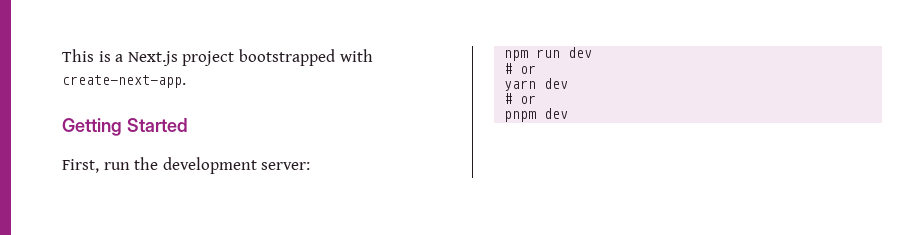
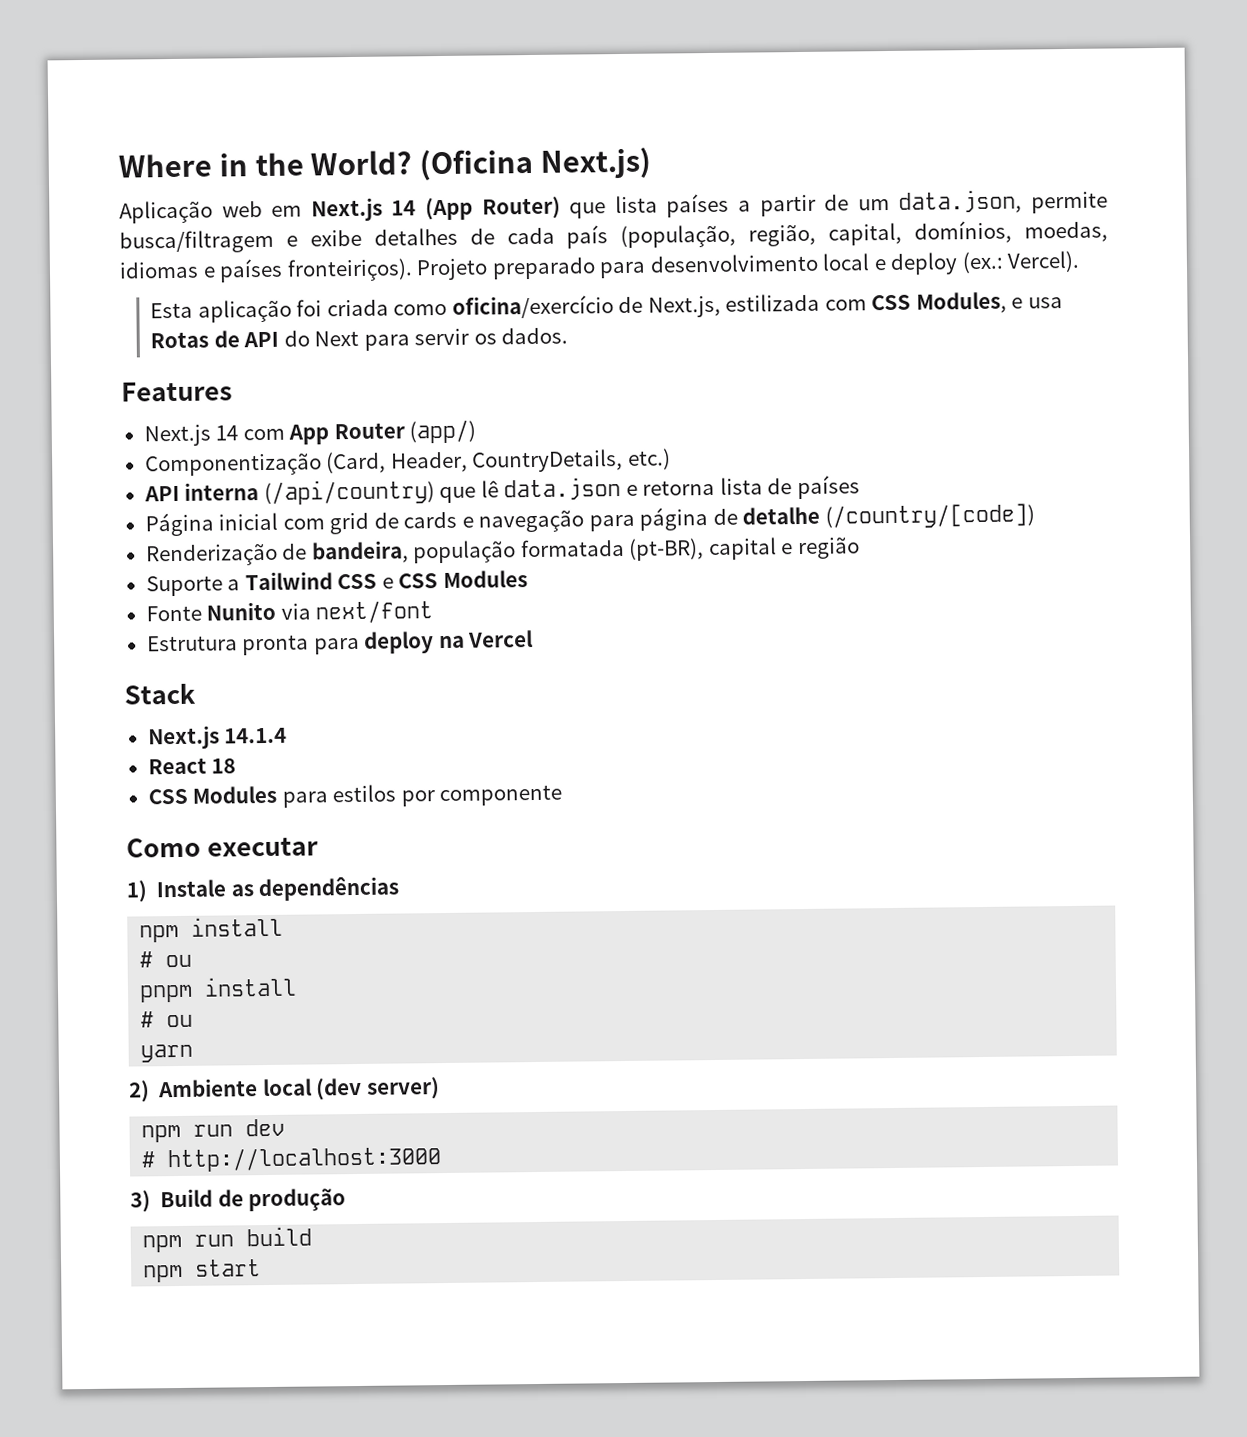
[62,49,373,66] [62,75,186,88] [62,118,188,136] [62,157,311,174] [504,47,593,61] [504,63,537,74] [504,78,569,91] [504,93,537,104] [504,108,569,122] This is a Next.js project bootstrapped with create-next-app. // Getting Started // First, run the development server: // npm run dev // # or // yarn dev // # or // pnpm dev -> [118,146,652,181] [119,189,1109,224] [119,220,1108,254] [119,250,1081,283] [149,291,1063,323] [149,327,569,351] [121,381,233,402] [143,419,477,447] [144,448,671,477] [143,475,860,506] [144,503,1035,537] [145,537,860,567] [145,570,528,597] [145,600,434,624] [146,630,534,656] [124,682,196,705] [147,725,288,750] [147,757,237,775] [147,784,563,808] [126,837,319,858] [126,876,401,903] [139,916,284,943] [139,951,193,968] [139,976,298,1003] [140,1011,194,1028] [140,1043,194,1063] [129,1077,440,1103] [141,1118,286,1143] [141,1146,443,1173] [130,1188,347,1213] [142,1226,313,1253] [143,1259,262,1283] Where in the World? (Oficina Next.js) // Aplicação web em Next.js 14 (App Router) que lista países a partir de um data.json, permite busca/filtragem e exibe detalhes de cada país (população, região, capital, domínios, moedas, idiomas e países fronteiriços). Projeto preparado para desenvolvimento local e deploy (ex.: Vercel). // Esta aplicação foi criada como oficina/exercício de Next.js, estilizada com CSS Modules, e usa Rotas de API do Next para servir os dados. // Features // Next.js 14 com App Router (app/) // Componentização (Card, Header, CountryDetails, etc.) // API interna (/api/country) que lê data.json e retorna lista de países // Página inicial com grid de cards e navegação para página de detalhe (/country/[code]) // Renderização de bandeira, população formatada (pt‑BR), capital e região // Suporte a Tailwind CSS e CSS Modules // Fonte Nunito via next/font // Estrutura pronta para deploy na Vercel // Stack // Next.js 14.1.4 // React 18 // CSS Modules para estilos por componente // Como executar // 1) Instale as dependências // npm install // # ou // pnpm install // # ou // yarn // 2) Ambiente local (dev server) // npm run dev // # http://localhost:3000 // 3) Build de produção // npm run build // npm start

